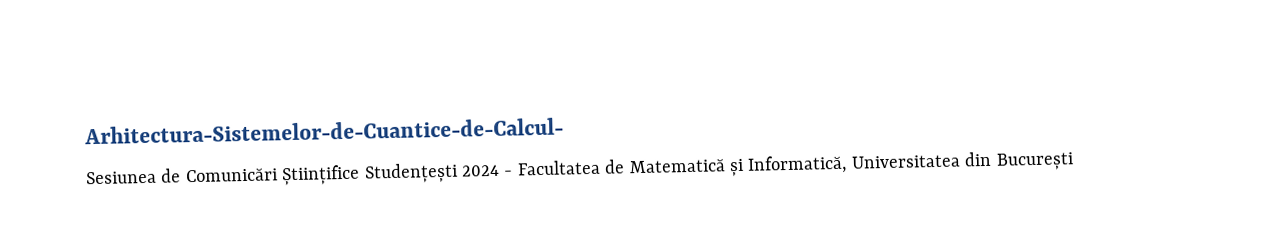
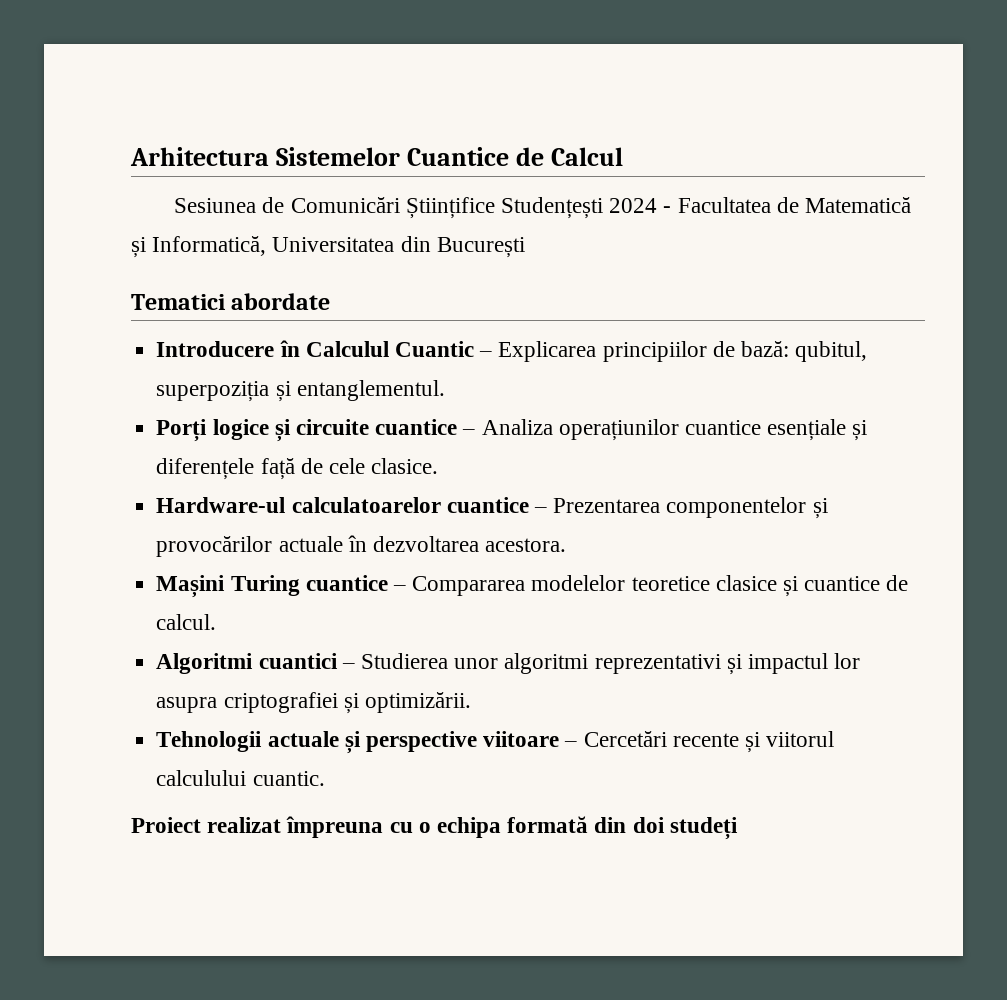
[84,117,564,145] Arhitectura-Sistemelor-de-Cuantice-de-Calcul- -> [130,147,623,166] Arhitectura Sistemelor Cuantice de Calcul
(1074, 161) none -> [131,293,331,310] [156,340,868,362] [156,380,445,402] [156,419,868,442] [156,458,439,480] [156,497,828,519] [156,535,567,557] [156,575,909,598] [156,614,217,630] [156,653,861,675] [156,692,471,714] [156,731,835,754] [156,770,325,786] [131,816,738,840] // Tematici abordate // Introducere în Calculul Cuantic – Explicarea principiilor de bază: qubitul, superpoziția și entanglementul. // Porți logice și circuite cuantice – Analiza operațiunilor cuantice esențiale și diferențele față de cele clasice. // Hardware-ul calculatoarelor cuantice – Prezentarea componentelor și provocărilor actuale în dezvoltarea acestora. // Mașini Turing cuantice – Compararea modelelor teoretice clasice și cuantice de calcul. // Algoritmi cuantici – Studierea unor algoritmi reprezentativi și impactul lor asupra criptografiei și optimizării. // Tehnologii actuale și perspective viitoare – Cercetări recente și viitorul calculului cuantic. // Proiect realizat împreuna cu o echipa formată din doi studeți

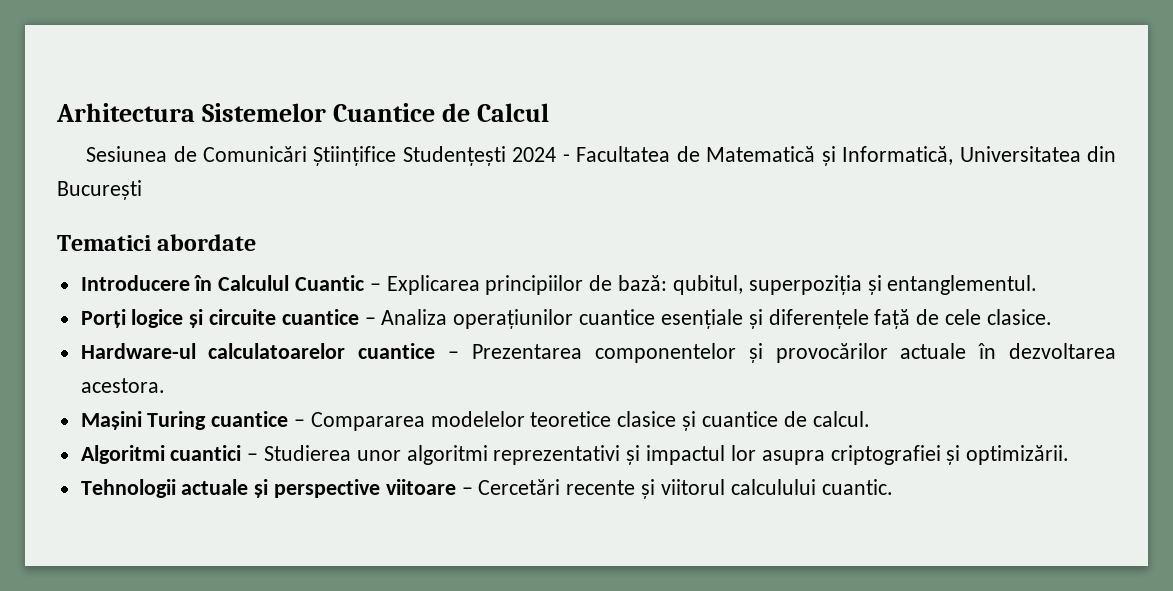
[131,816,738,840] // Proiect realizat împreuna cu o echipa formată din doi studeți -> (893, 487) none

